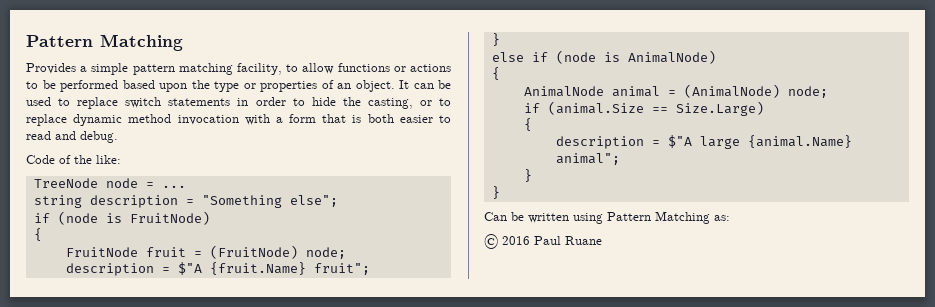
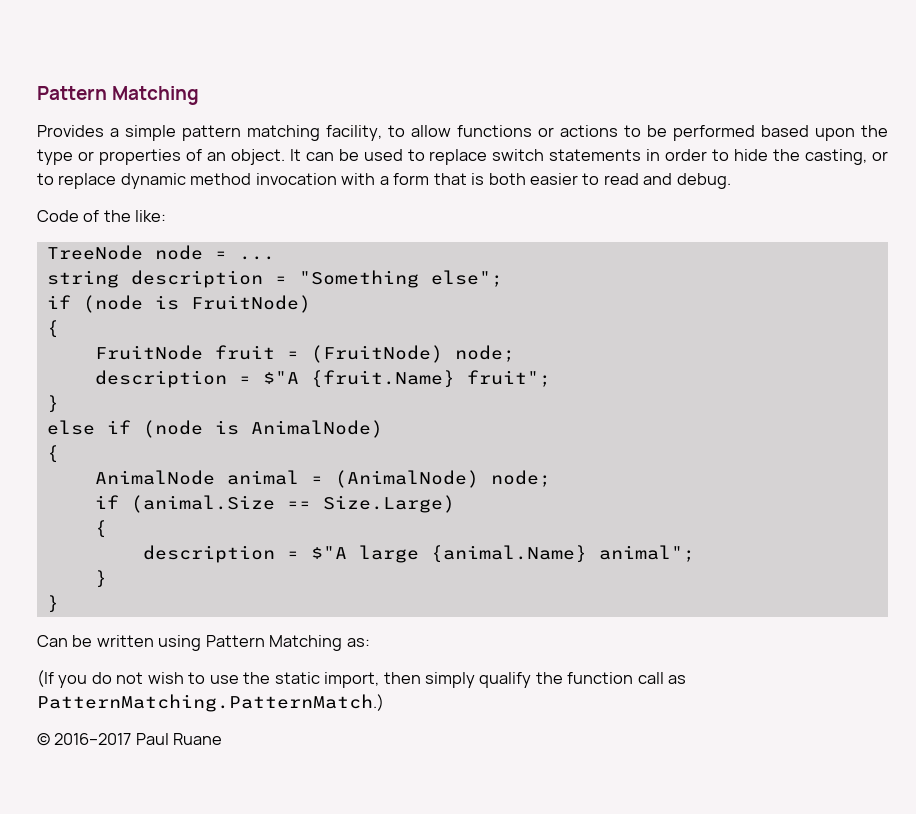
(730, 218) none -> [37,670,687,688] [37,694,384,712] // (If you do not wish to use the static import, then simply qualify the function call as PatternMatching.PatternMatch.)
[502,236,530,245] 2016 -> [54,733,132,745] 2016–2017

